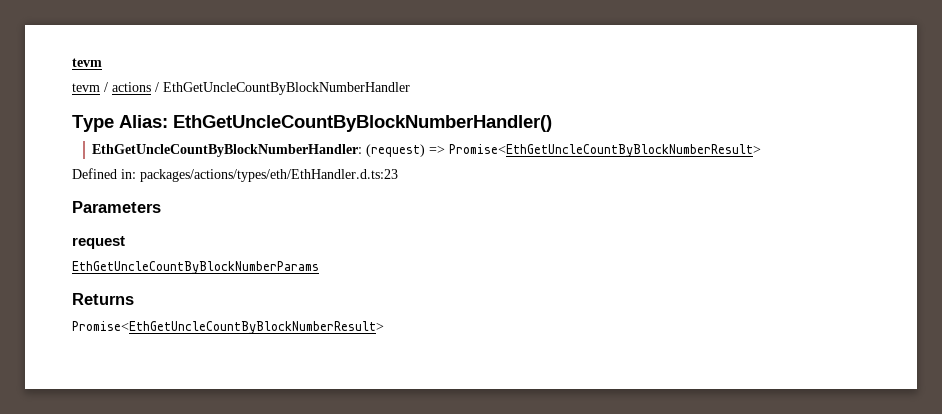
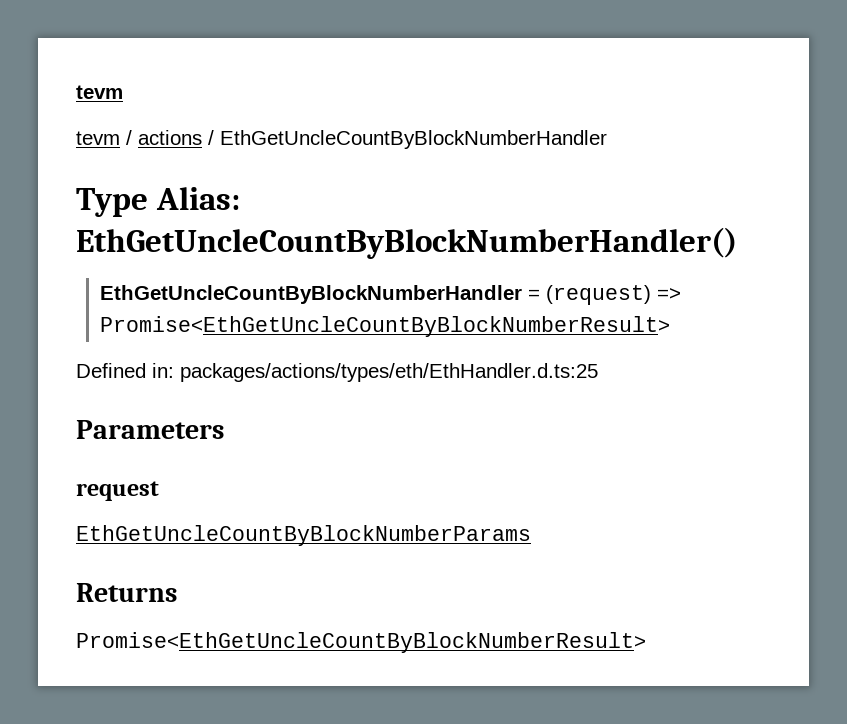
[92,144,363,157] EthGetUncleCountByBlockNumberHandler: -> [99,285,540,304] EthGetUncleCountByBlockNumberHandler =
[140,169,398,182] packages/actions/types/eth/EthHandler.d.ts:23 -> [180,363,598,382] packages/actions/types/eth/EthHandler.d.ts:25

